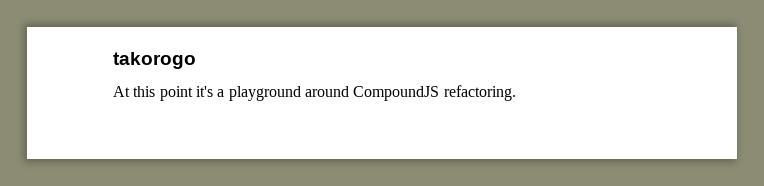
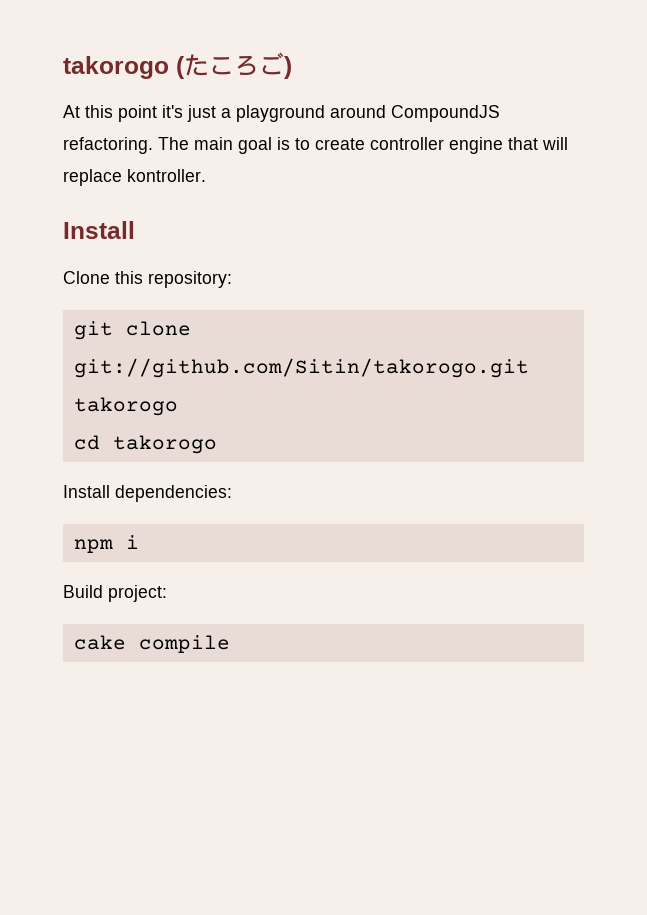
[113,52,196,69] takorogo -> [63,52,292,79] takorogo (たころご)
(213, 91) none -> [187,105,216,122] just
(516, 93) none -> [158,137,568,154] [63,169,206,186] [63,221,135,239] [63,271,232,288] [73,321,191,340] [73,358,529,378] [73,397,178,416] [73,435,217,454] [63,485,232,502] [73,535,139,553] [63,585,167,602] [73,635,230,653] The main goal is to create controller engine that will replace kontroller. // Install // Clone this repository: // git clone git://github.com/Sitin/takorogo.git takorogo // cd takorogo // Install dependencies: // npm i // Build project: // cake compile

